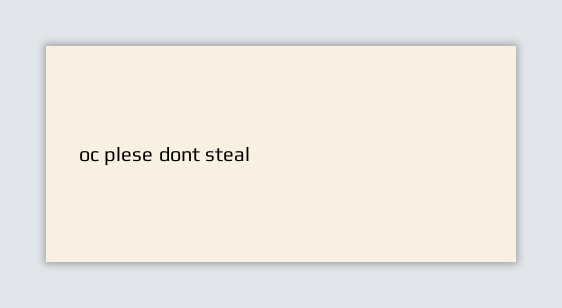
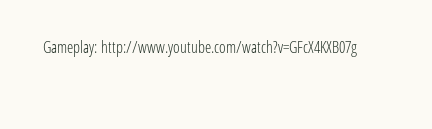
[79,147,251,166] oc plese dont steal -> [43,40,358,57] Gameplay: http://www.youtube.com/watch?v=GFcX4KXB07g

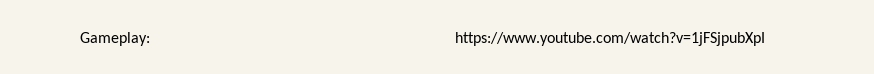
[101,40,358,57] http://www.youtube.com/watch?v=GFcX4KXB07g -> [455,32,765,46] https://www.youtube.com/watch?v=1jFSjpubXpI

